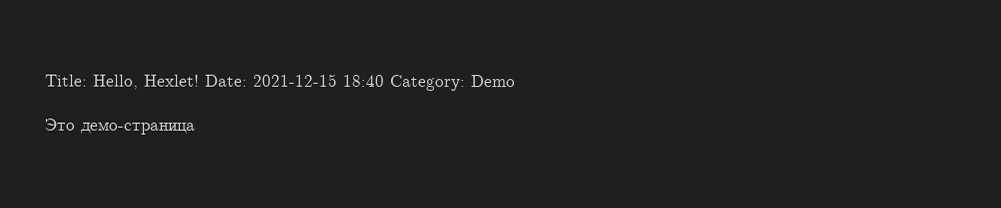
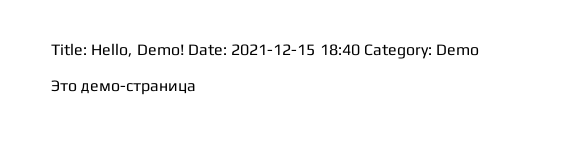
[144,74,200,87] Hexlet! -> [136,44,184,56] Demo!

